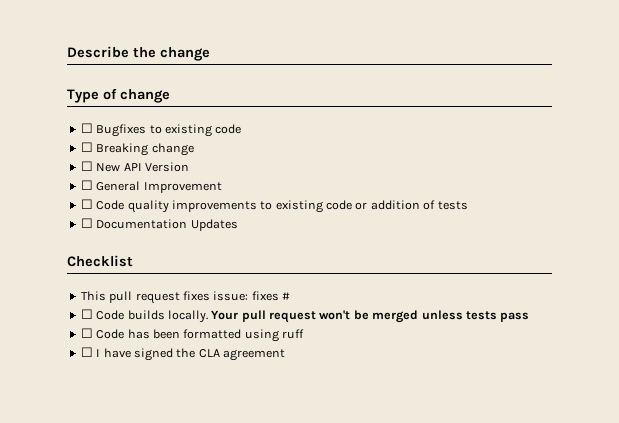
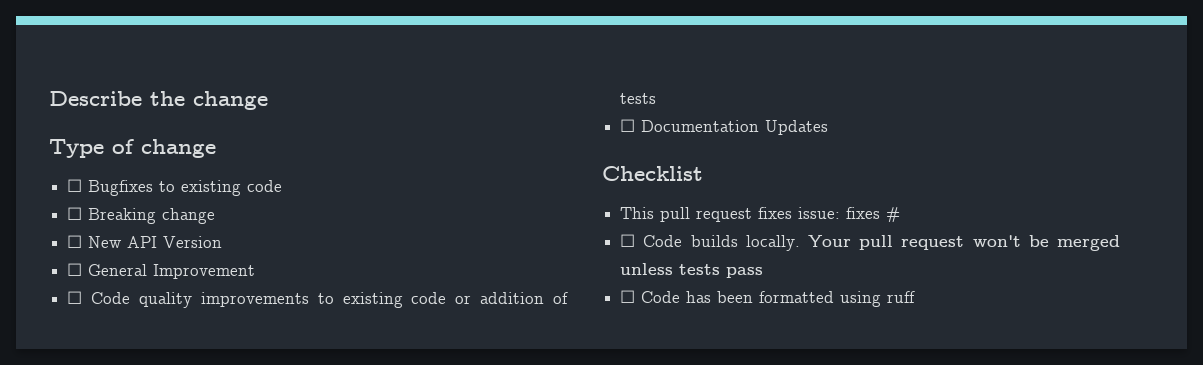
[80,347,285,361] // ☐ I have signed the CLA agreement -> (916, 297) none

